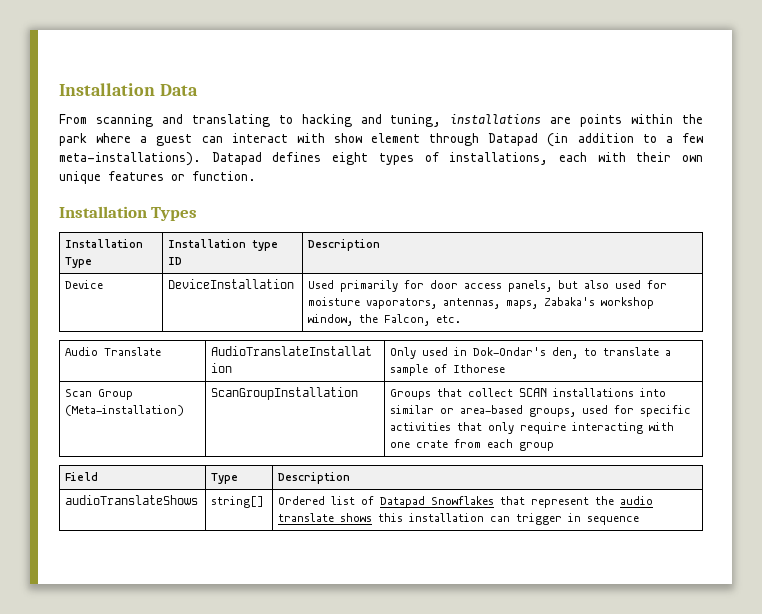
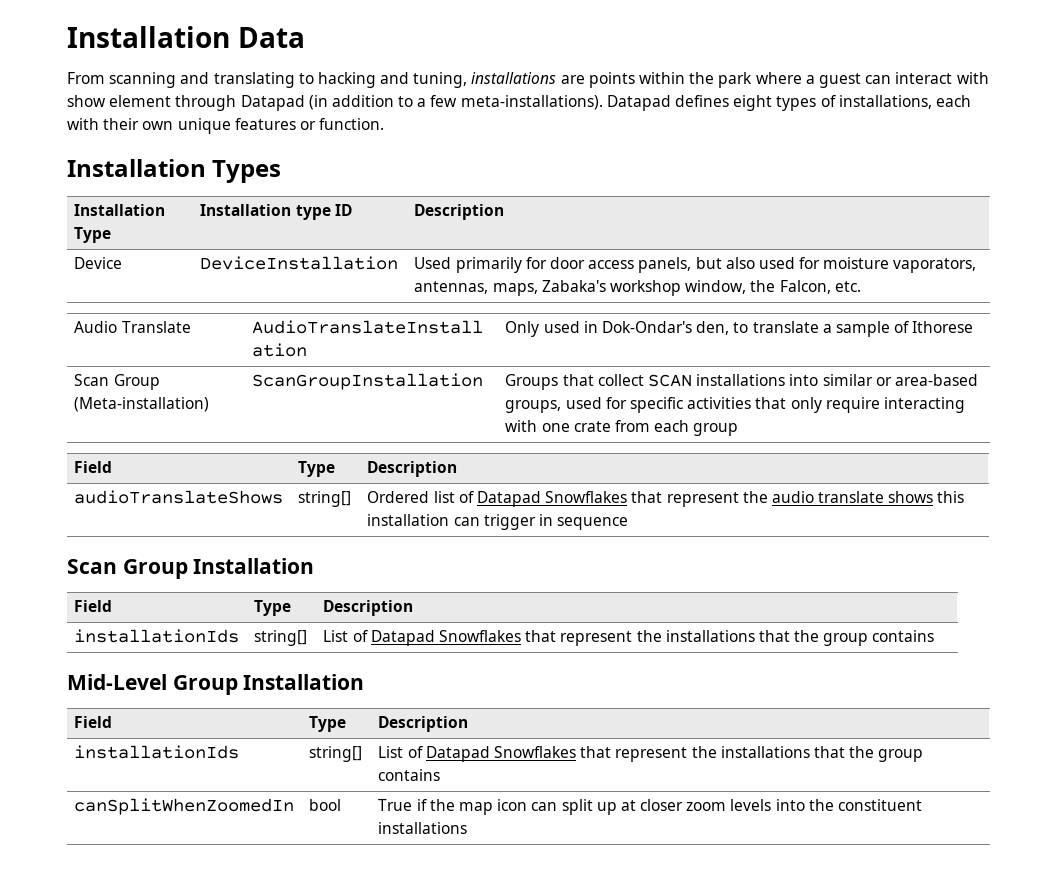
(640, 520) none -> [67,558,315,579] [74,600,113,612] [254,600,292,616] [323,600,414,616] [74,629,240,643] [254,630,308,646] [323,630,935,646] [67,674,365,695] [74,716,113,728] [309,716,347,732] [378,716,469,732] [74,745,240,759] [309,746,363,762] [378,746,924,762] [378,769,441,781] [74,798,295,815] [309,799,342,811] [378,799,923,815] [378,822,468,834] // Scan Group Installation // Field | Type | Description // installationIds | string[] | List of Datapad Snowflakes that represent the installations that the group contains // Mid-Level Group Installation // Field | Type | Description // installationIds | string[] | List of Datapad Snowflakes that represent the installations that the group contains // canSplitWhenZoomedIn | bool | True if the map icon can split up at closer zoom levels into the constituent installations

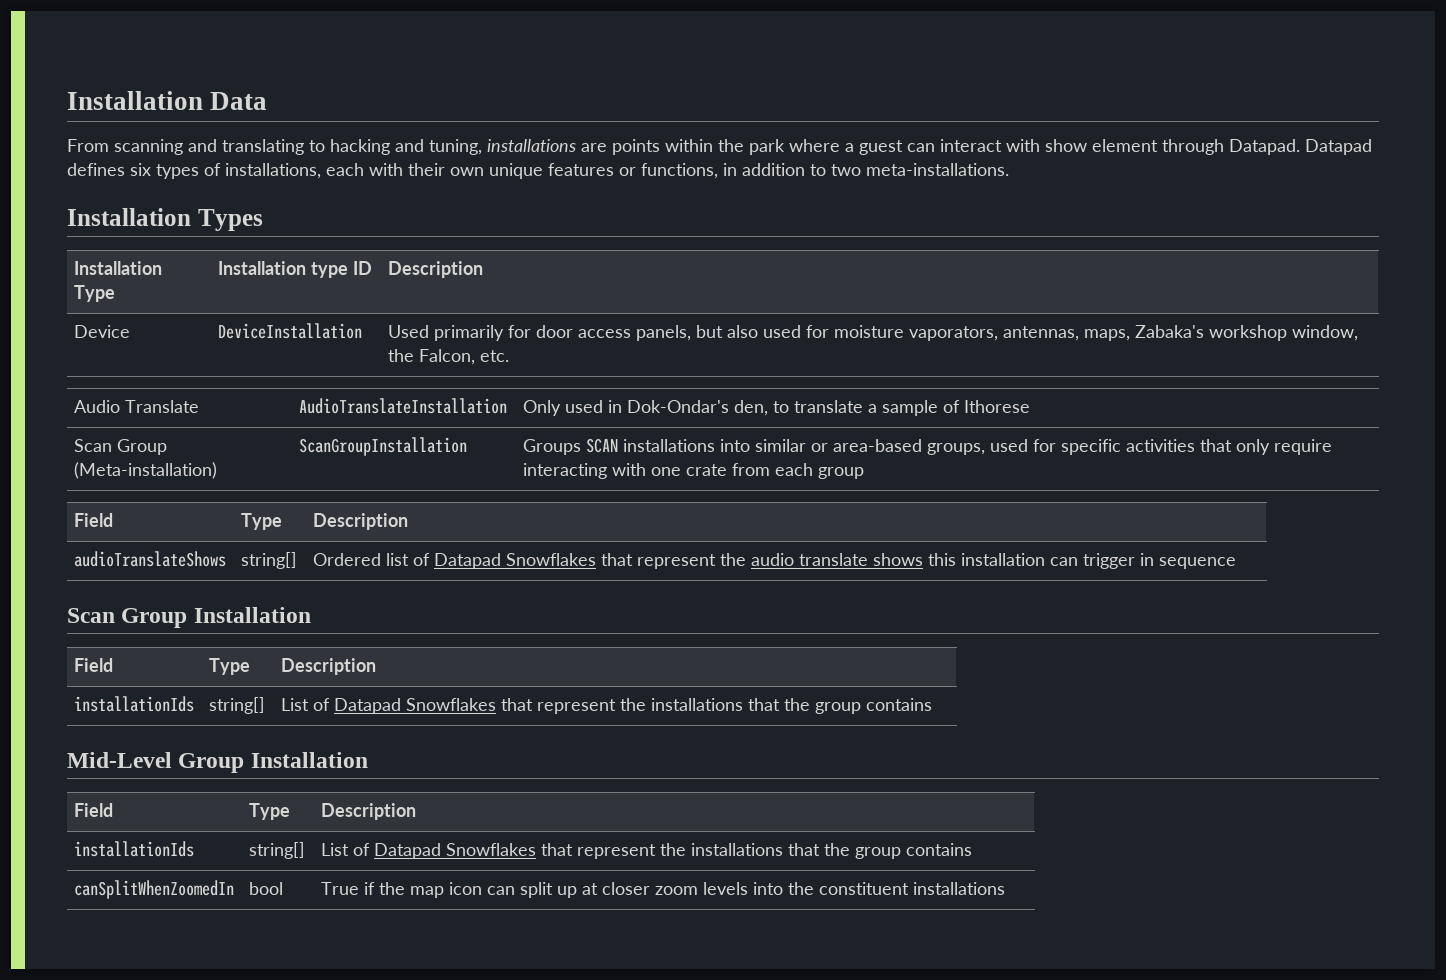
[240,95,603,111] Datapad (in addition to a few meta-installations). -> [1229,139,1300,155] Datapad.
[733,95,773,111] eight -> [130,163,151,176] six
[319,118,385,130] function. -> [641,163,1009,179] functions, in addition to two meta-installations.
[562,374,644,386] that collect -> (582, 447) none

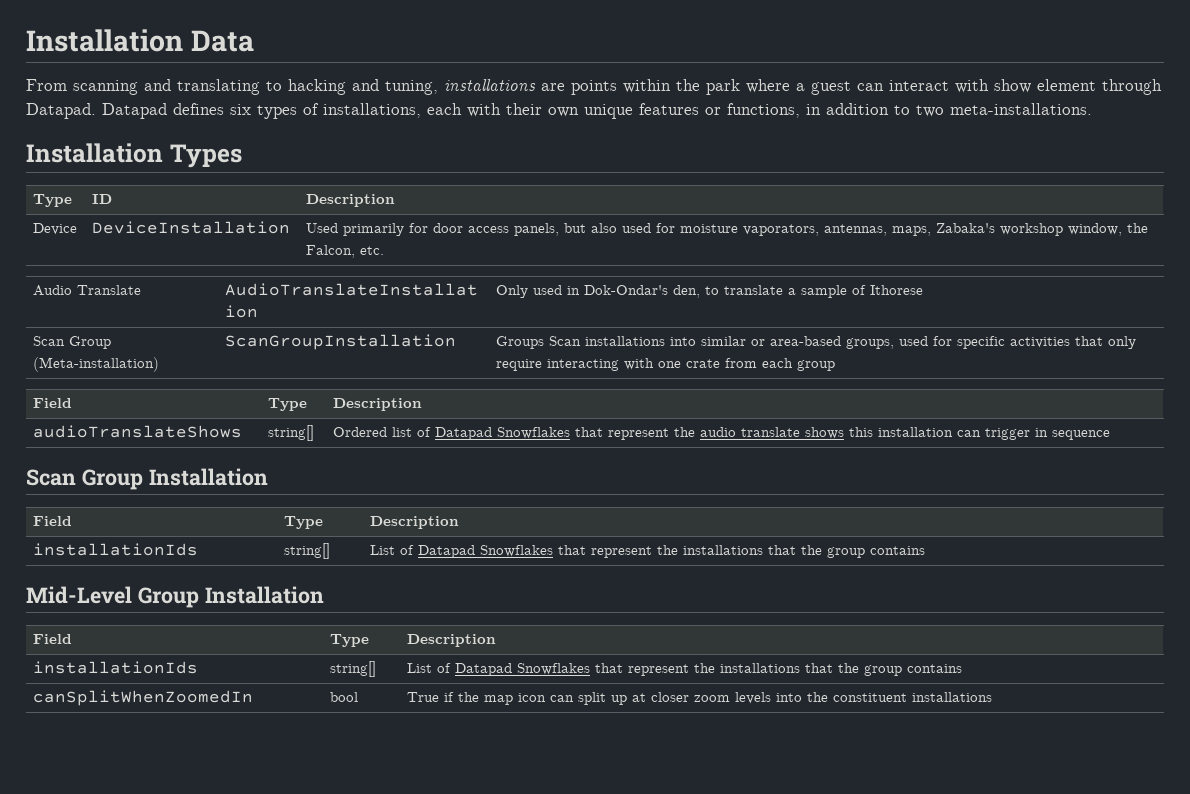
[74,261,163,275] [74,285,116,302] [218,261,349,278] Installation Type | Installation type -> [33,194,73,207] Type |
[586,438,619,453] SCAN -> [549,336,582,346] Scan

